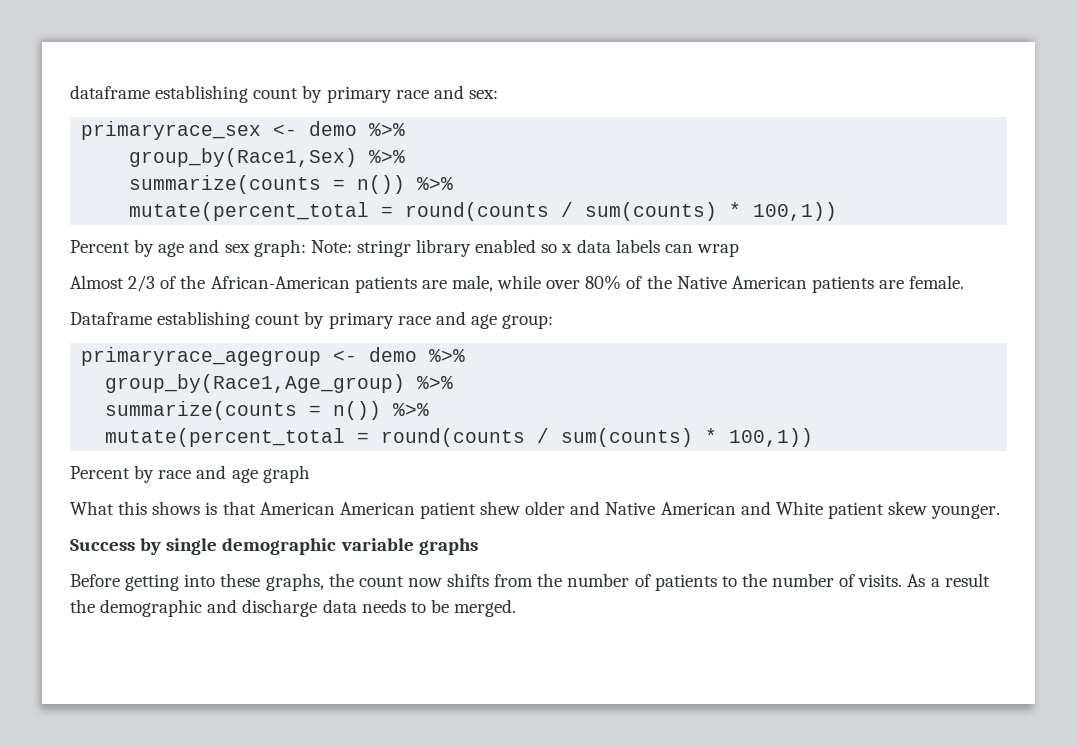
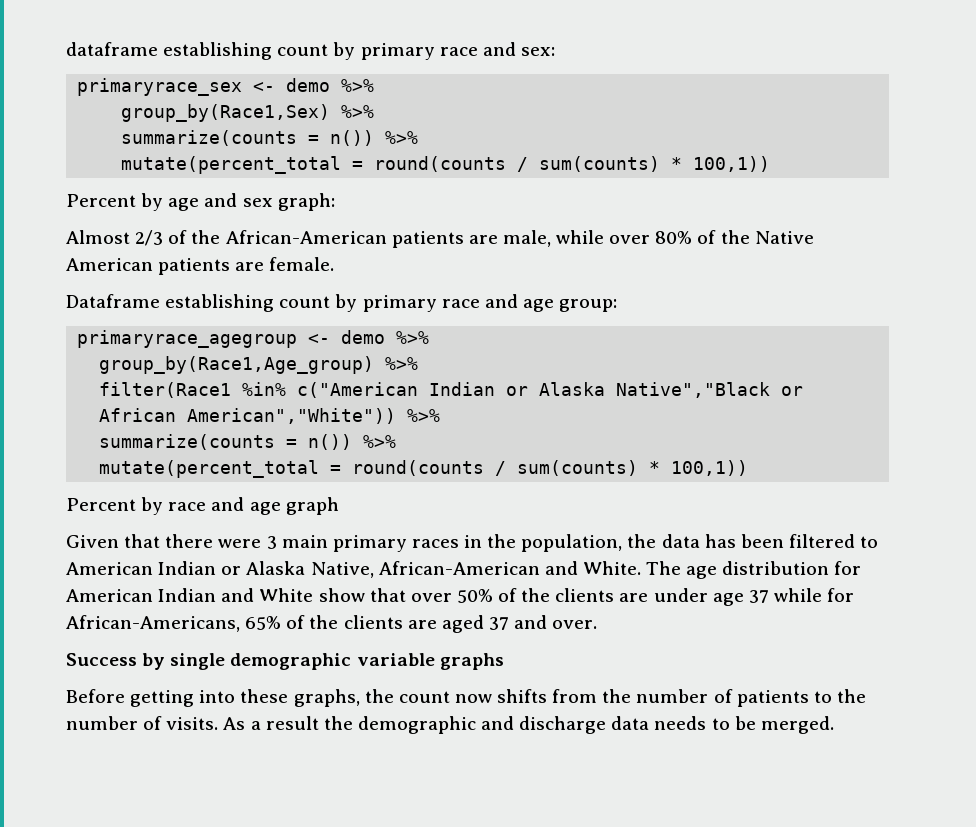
[310,239,739,257] Note: stringr library enabled so x data labels can wrap -> (335, 202) none
(454, 382) none -> [99,382,804,398] [99,408,441,424] // filter(Race1 %in% c("American Indian or Alaska Native","Black or African American","White")) %>%
[70,501,1001,519] What this shows is that American American patient shew older and Native American and White patient skew younger. -> [66,534,879,552] [66,561,862,579] [66,588,855,606] [66,615,598,633] Given that there were 3 main primary races in the population, the data has been filtered to American Indian or Alaska Native, African-American and White. The age distribution for American Indian and White show that over 50% of the clients are under age 37 while for African-Americans, 65% of the clients are aged 37 and over.

